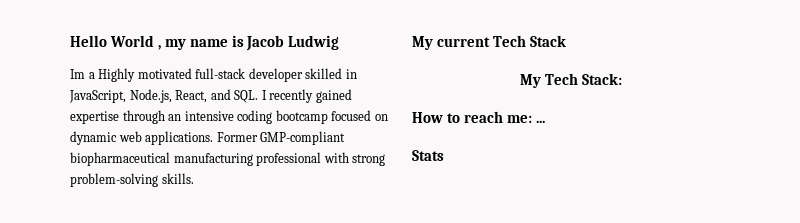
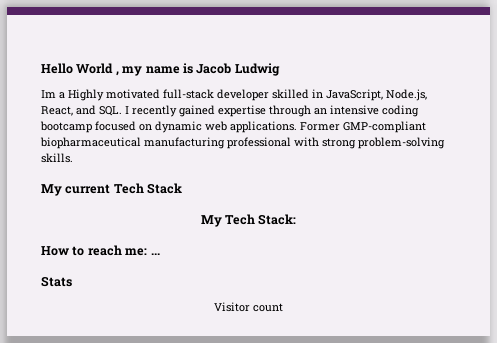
(444, 155) none -> [214,302,283,312] // Visitor count

